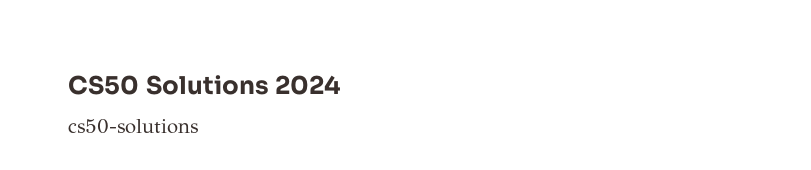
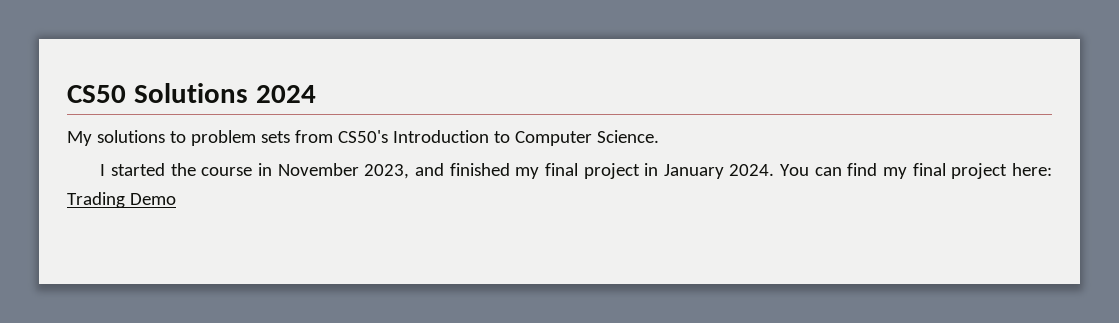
[68,119,198,134] cs50-solutions -> [67,130,659,146] [100,163,1052,179] [67,192,176,208] My solutions to problem sets from CS50's Introduction to Computer Science. // I started the course in November 2023, and finished my final project in January 2024. You can find my final project here: Trading Demo

